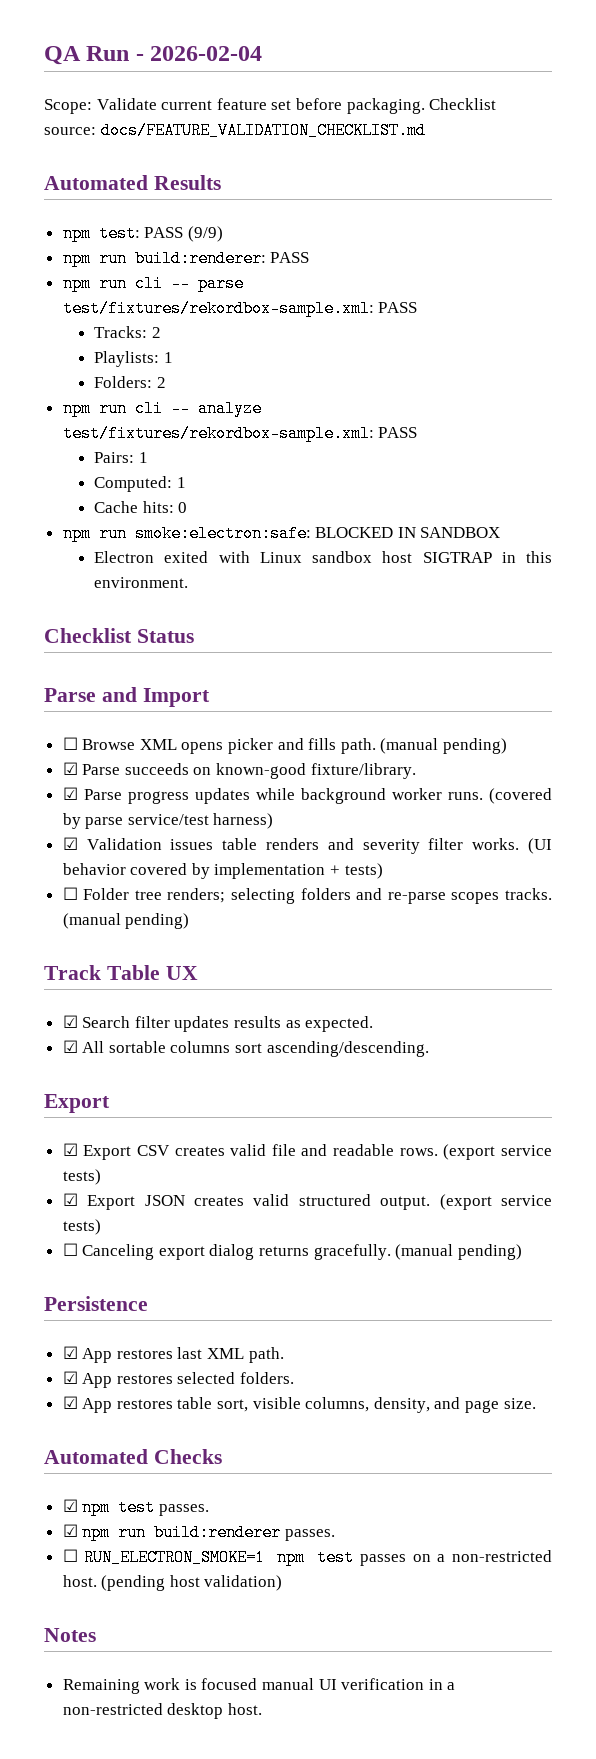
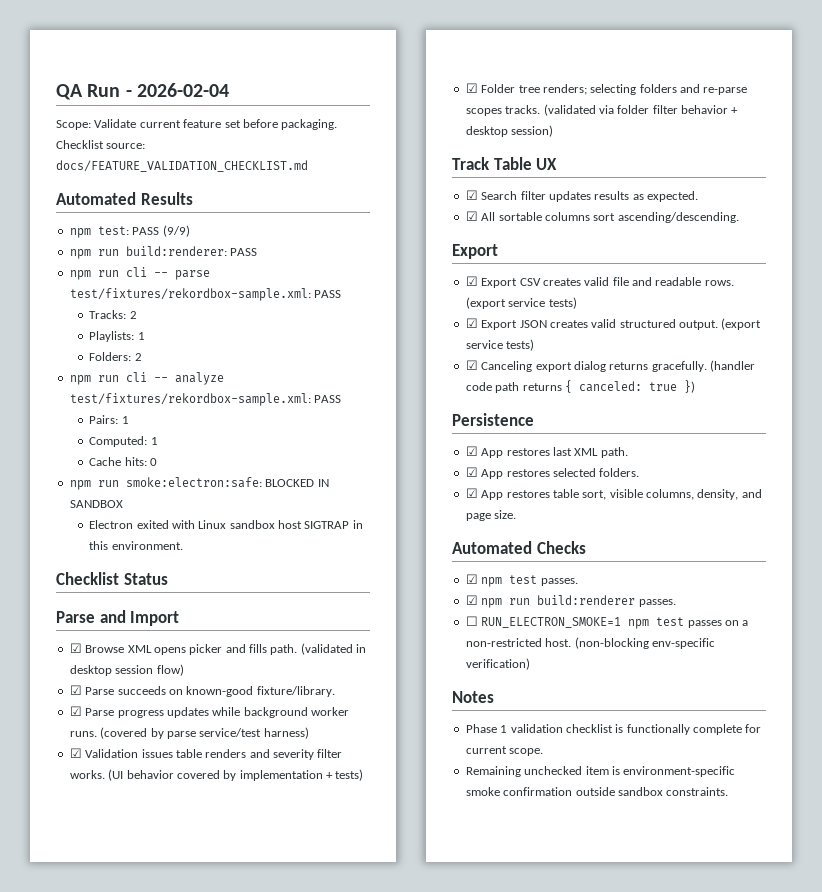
[62,737,78,750] ☐ -> [69,643,82,653] ☑
[380,738,508,754] (manual pending) -> [300,643,367,655] [69,664,184,676] (validated in desktop session flow)
[62,887,78,900] ☐ -> [465,83,478,93] ☑
[62,913,190,929] (manual pending) -> [543,104,739,116] [465,125,554,137] (validated via folder filter behavior + desktop session)
[62,1243,78,1256] ☐ -> [465,360,478,370] ☑
[395,1244,522,1260] (manual pending) -> [710,360,755,372] [465,380,695,393] (handler code path returns { canceled: true })
[101,1575,283,1591] [44,1628,96,1642] [62,1678,456,1694] [62,1703,262,1719] (pending host validation) // Notes // Remaining work is focused manual UI verification in a non-restricted desktop host. -> [574,637,715,649] [465,658,530,670] [452,691,494,703] [465,724,762,735] [465,746,544,756] [465,766,736,777] [465,787,729,796] (non-blocking env-specific verification) // Notes // Phase 1 validation checklist is functionally complete for current scope. // Remaining unchecked item is environment-specific smoke confirmation outside sandbox constraints.

